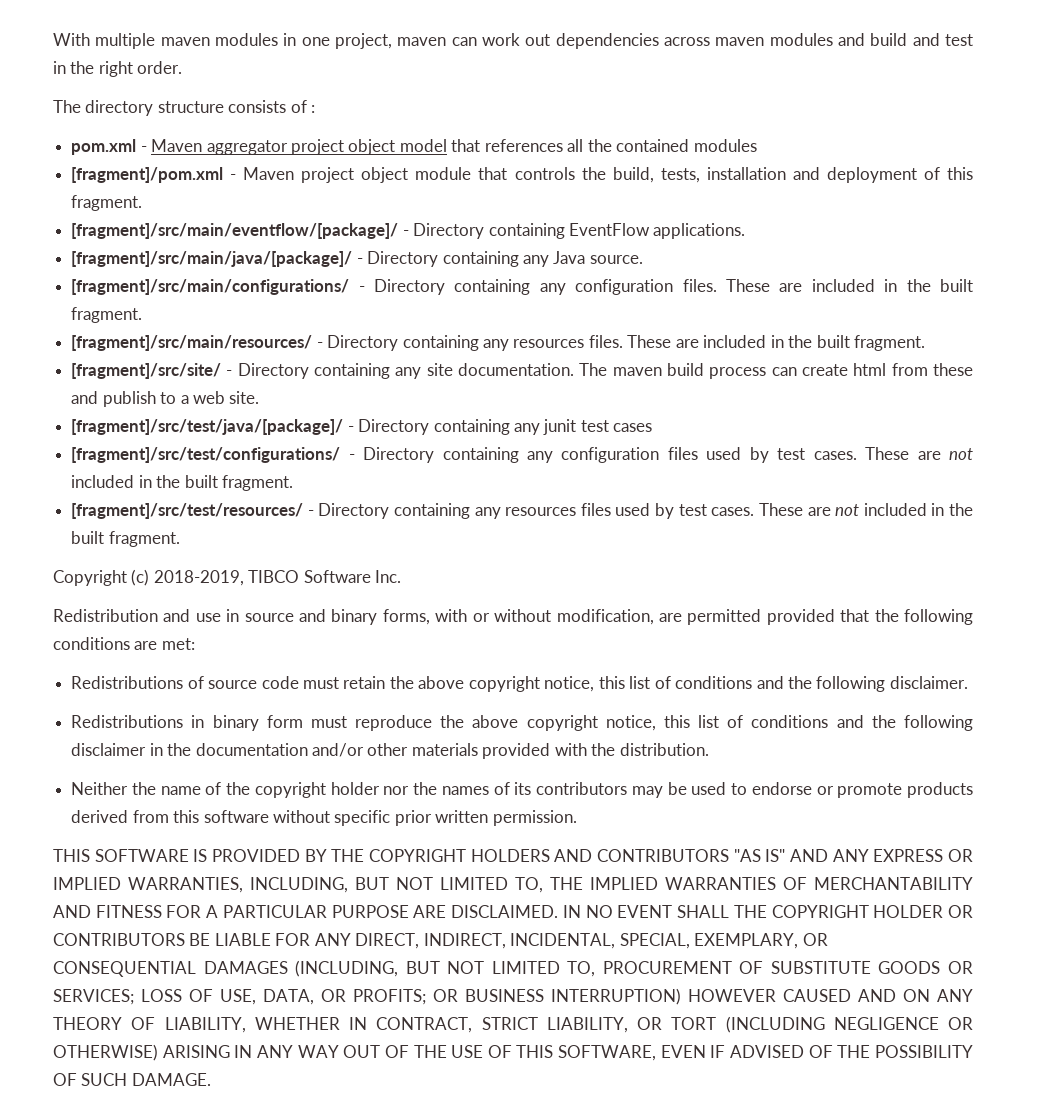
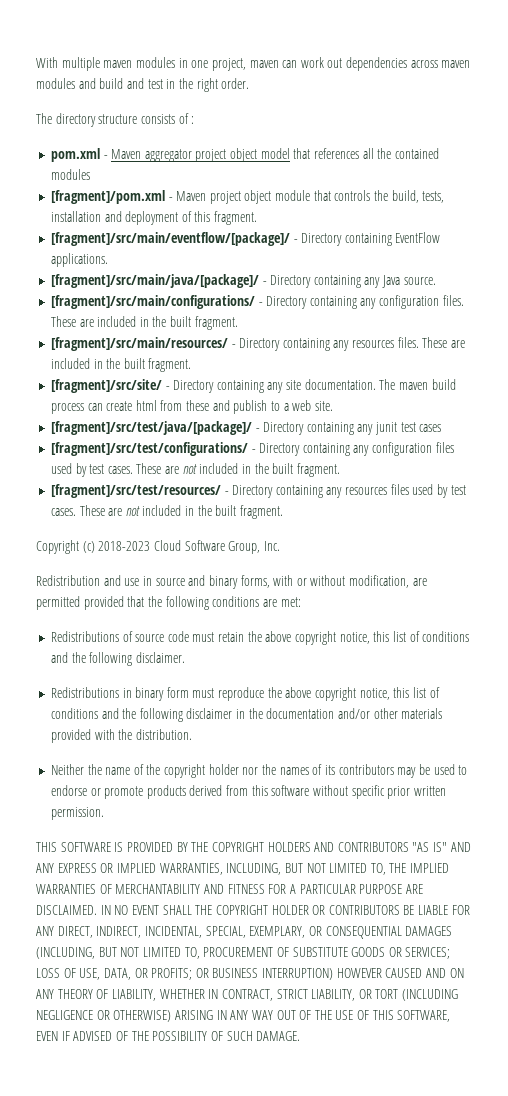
[153,570,371,586] 2018-2019, TIBCO Software -> [98,540,261,554] 2018-2023 Cloud Software Group,

